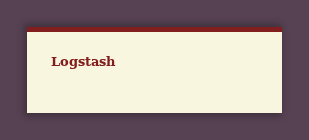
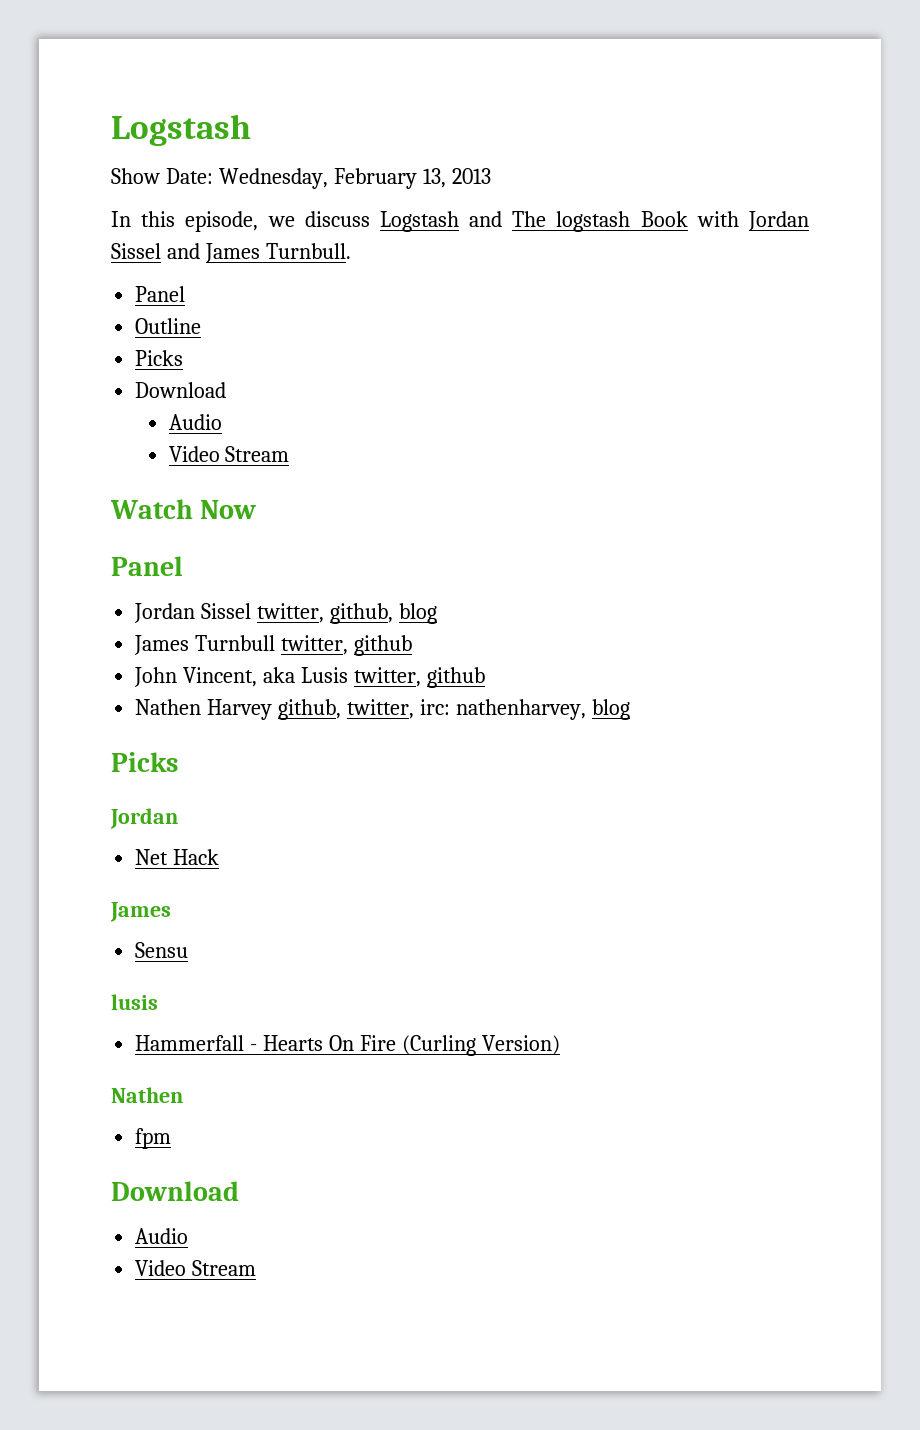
[51,56,116,69] Logstash -> [111,114,251,146] [111,168,491,189] [111,211,809,232] [111,243,351,263] [135,286,186,302] [135,318,202,334] [135,350,184,366] [135,382,227,398] [168,414,222,430] [168,446,290,462] [110,499,257,519] [111,556,183,576] [134,603,437,624] [134,635,413,656] [134,667,485,688] [135,699,630,720] [111,752,178,772] [110,808,178,829] [135,849,220,865] [110,902,171,922] [135,942,189,958] [111,994,158,1010] [135,1035,560,1056] [111,1087,183,1103] [135,1128,172,1149] [111,1181,239,1201] [135,1228,189,1244] [135,1260,257,1276] Logstash // Show Date: Wednesday, February 13, 2013 // In this episode, we discuss Logstash and The logstash Book with Jordan Sissel and James Turnbull. // Panel // Outline // Picks // Download // Audio // Video Stream // Watch Now // Panel // Jordan Sissel twitter, github, blog // James Turnbull twitter, github // John Vincent, aka Lusis twitter, github // Nathen Harvey github, twitter, irc: nathenharvey, blog // Picks // Jordan // Net Hack // James // Sensu // lusis // Hammerfall - Hearts On Fire (Curling Version) // Nathen // fpm // Download // Audio // Video Stream

